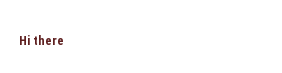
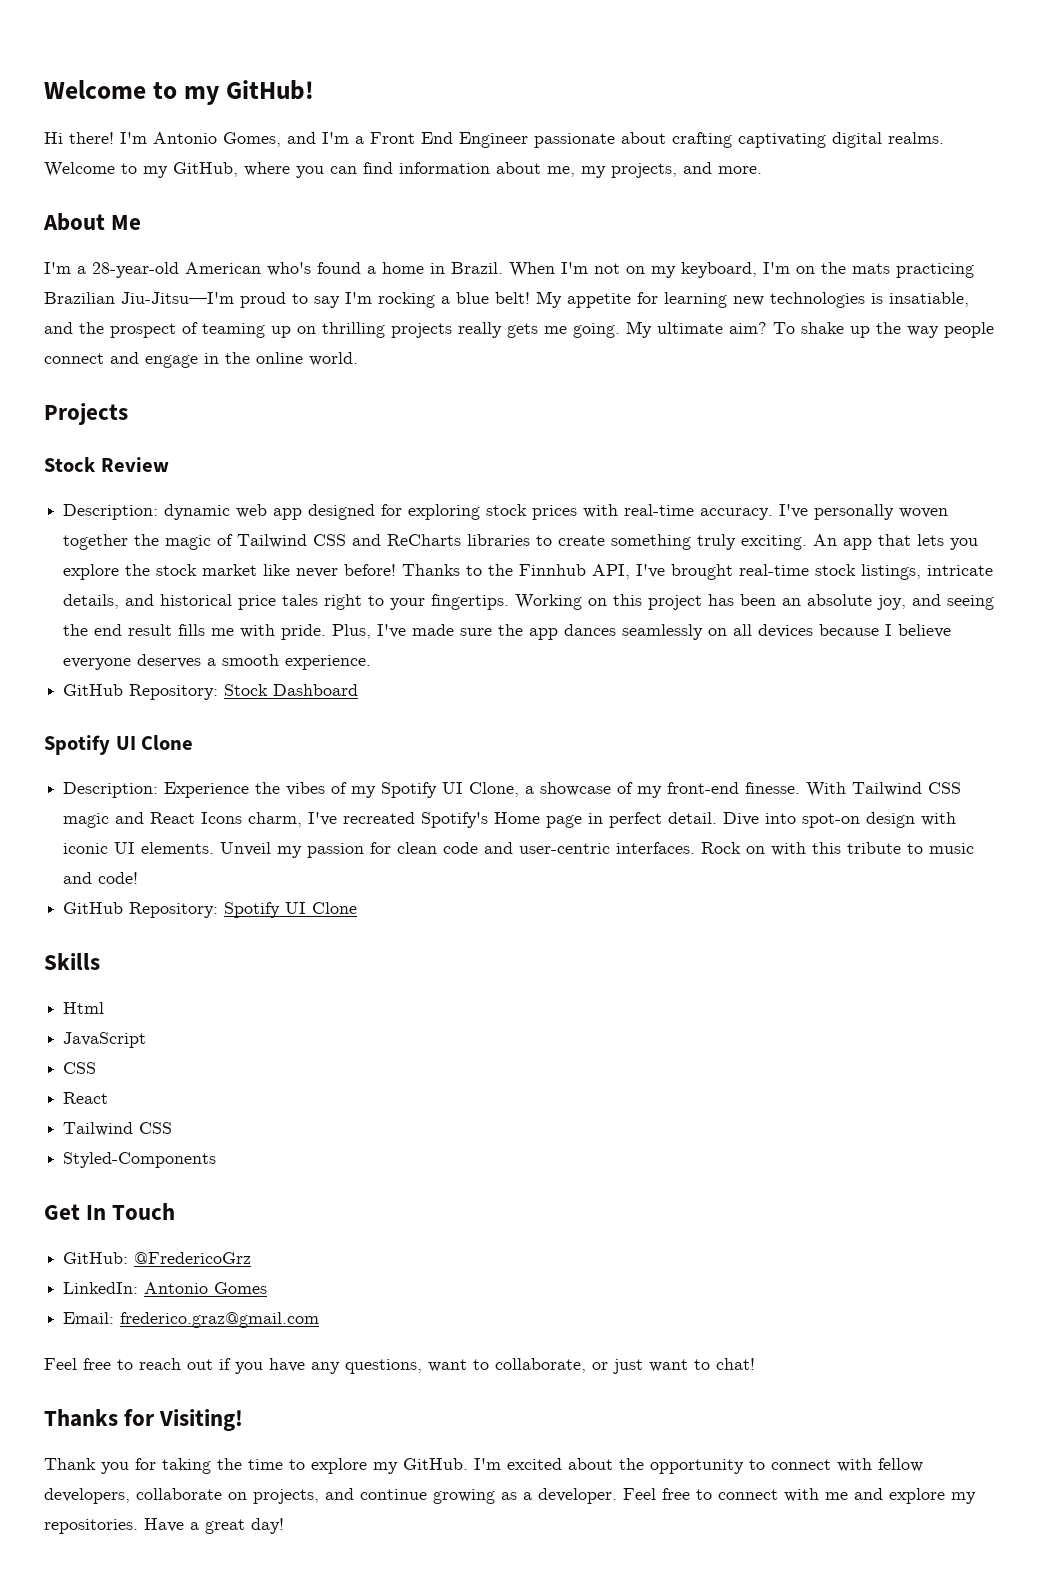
[19,35,65,45] Hi there -> [44,80,314,105] [44,132,944,148] [44,162,762,178] [43,213,142,231] [44,262,974,278] [44,291,969,308] [44,321,994,338] [44,352,358,368] [44,403,128,425] [44,457,169,472] [63,504,949,520] [63,534,979,550] [63,564,994,580] [63,594,995,610] [63,624,952,640] [63,654,372,670] [63,684,359,700] [44,735,194,755] [63,782,962,798] [63,812,957,828] [63,842,975,858] [63,872,139,884] [63,902,358,918] [44,953,100,970] [63,1002,105,1014] [63,1032,147,1048] [63,1062,97,1074] [63,1092,109,1104] [63,1122,173,1136] [63,1152,217,1168] [44,1203,176,1220] [63,1252,252,1264] [63,1282,268,1294] [63,1312,320,1328] [44,1358,755,1374] [44,1409,244,1431] [44,1458,923,1474] [44,1488,976,1504] [44,1518,284,1534] Welcome to my GitHub! // Hi there! I'm Antonio Gomes, and I'm a Front End Engineer passionate about crafting captivating digital realms. Welcome to my GitHub, where you can find information about me, my projects, and more. // About Me // I'm a 28-year-old American who's found a home in Brazil. When I'm not on my keyboard, I'm on the mats practicing Brazilian Jiu-Jitsu—I'm proud to say I'm rocking a blue belt! My appetite for learning new technologies is insatiable, and the prospect of teaming up on thrilling projects really gets me going. My ultimate aim? To shake up the way people connect and engage in the online world. // Projects // Stock Review // Description: dynamic web app designed for exploring stock prices with real-time accuracy. I've personally woven together the magic of Tailwind CSS and ReCharts libraries to create something truly exciting. An app that lets you explore the stock market like never before! Thanks to the Finnhub API, I've brought real-time stock listings, intricate details, and historical price tales right to your fingertips. Working on this project has been an absolute joy, and seeing the end result fills me with pride. Plus, I've made sure the app dances seamlessly on all devices because I believe everyone deserves a smooth experience. // GitHub Repository: Stock Dashboard // Spotify UI Clone // Description: Experience the vibes of my Spotify UI Clone, a showcase of my front-end finesse. With Tailwind CSS magic and React Icons charm, I've recreated Spotify's Home page in perfect detail. Dive into spot-on design with iconic UI elements. Unveil my passion for clean code and user-centric interfaces. Rock on with this tribute to music and code! // GitHub Repository: Spotify UI Clone // Skills // Html // JavaScript // CSS // React // Tailwind CSS // Styled-Components // Get In Touch // GitHub: @FredericoGrz // LinkedIn: Antonio Gomes // Email: frederico.graz@gmail.com // Feel free to reach out if you have any questions, want to collaborate, or just want to chat! // Thanks for Visiting! // Thank you for taking the time to explore my GitHub. I'm excited about the opportunity to connect with fellow developers, collaborate on projects, and continue growing as a developer. Feel free to connect with me and explore my repositories. Have a great day!

